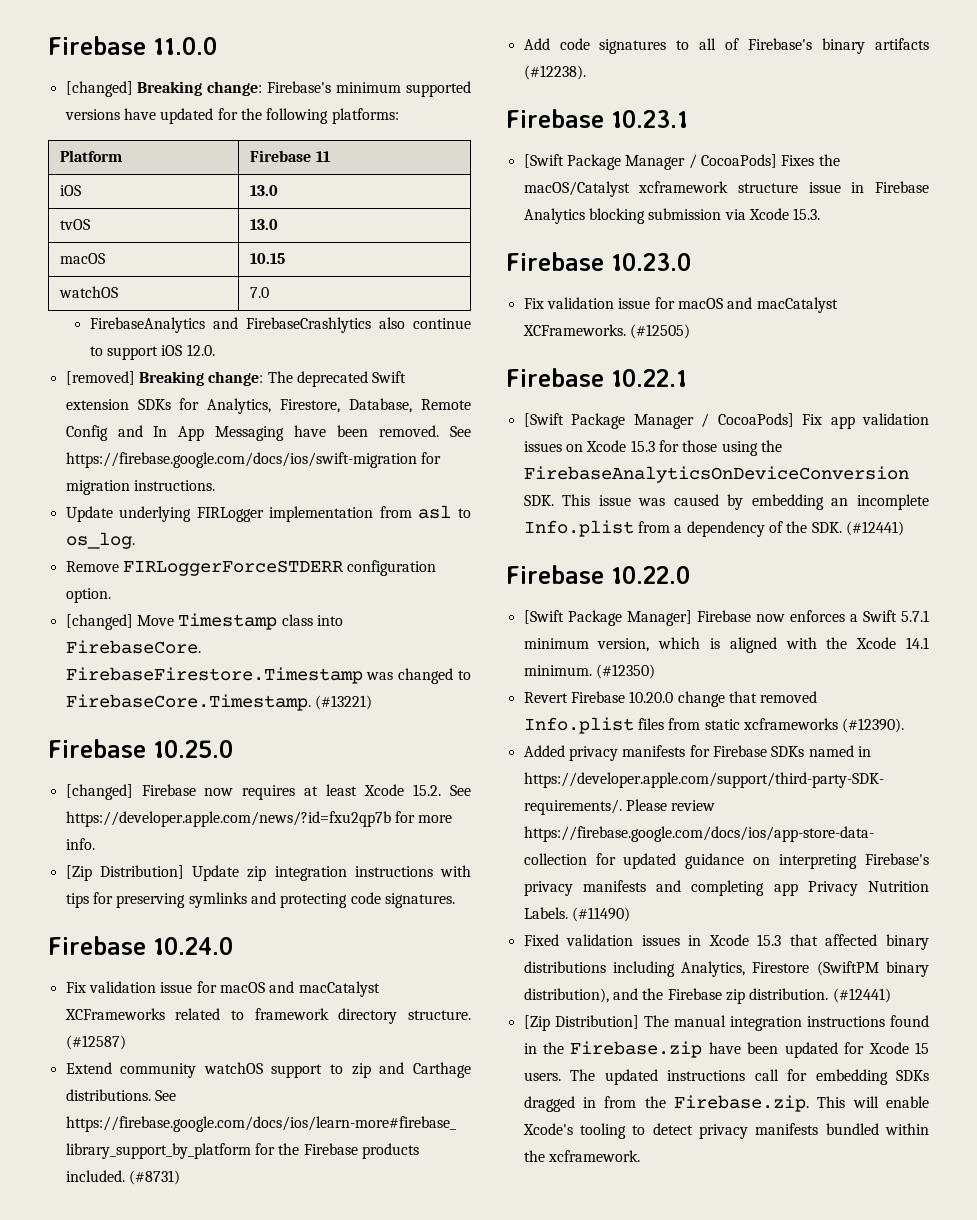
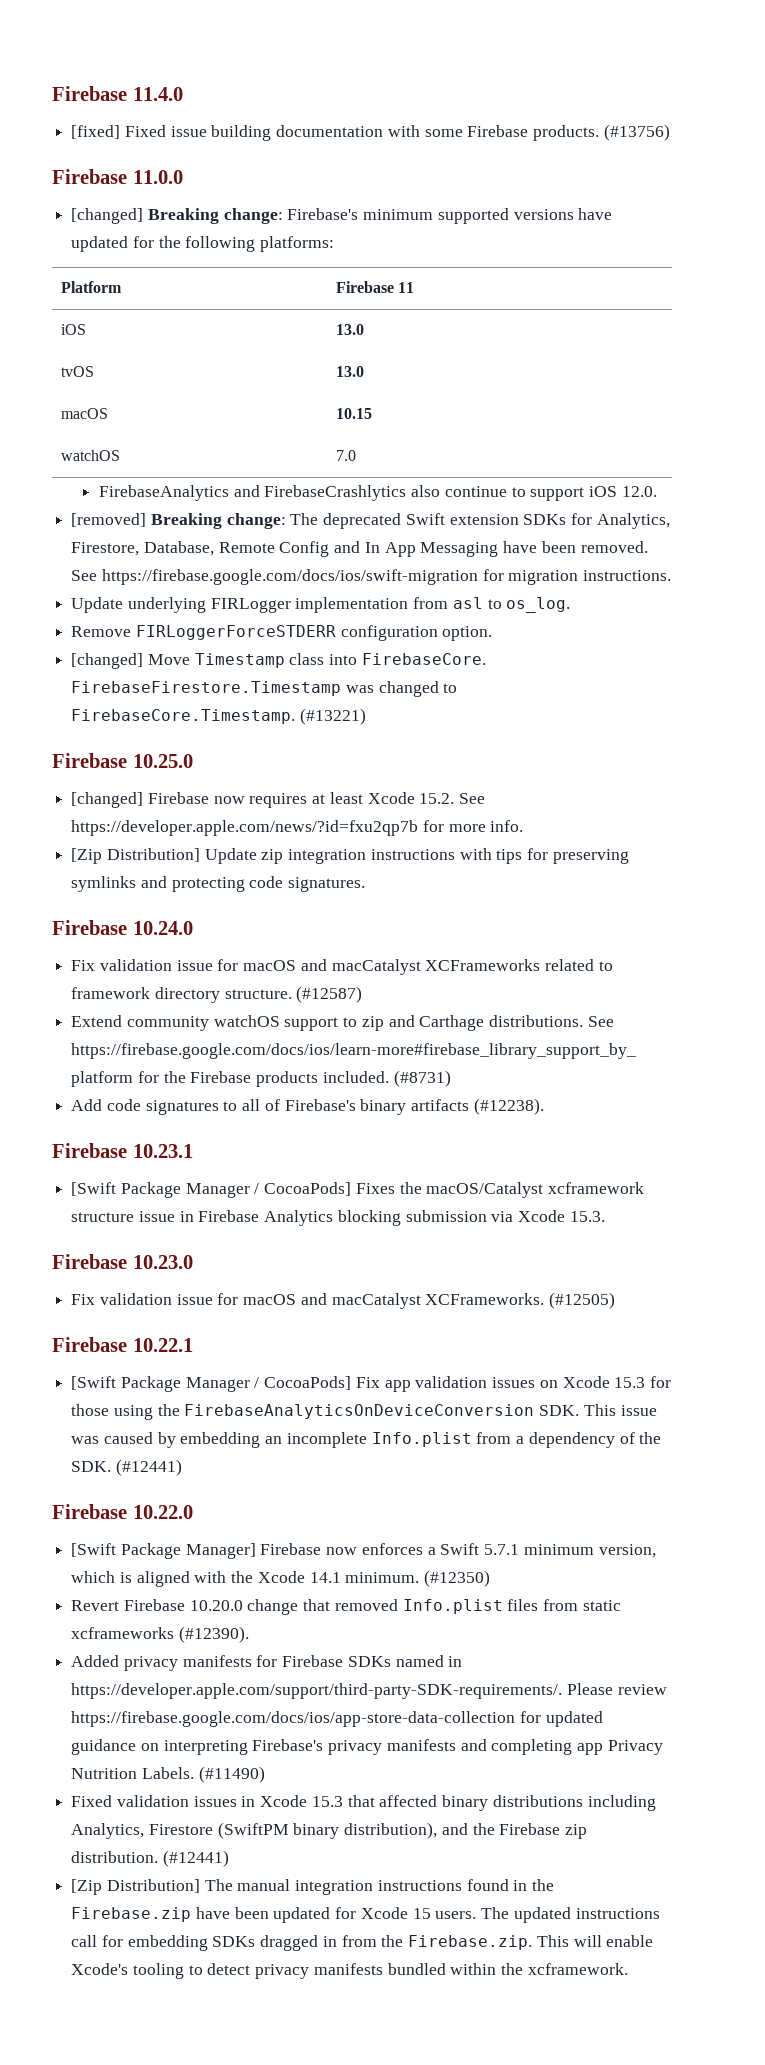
[48,36,146,55] Firebase -> [52,86,183,101] [71,124,670,141] [52,169,127,184] Firebase 11.4.0 // [fixed] Fixed issue building documentation with some Firebase products. (#13756) // Firebase

